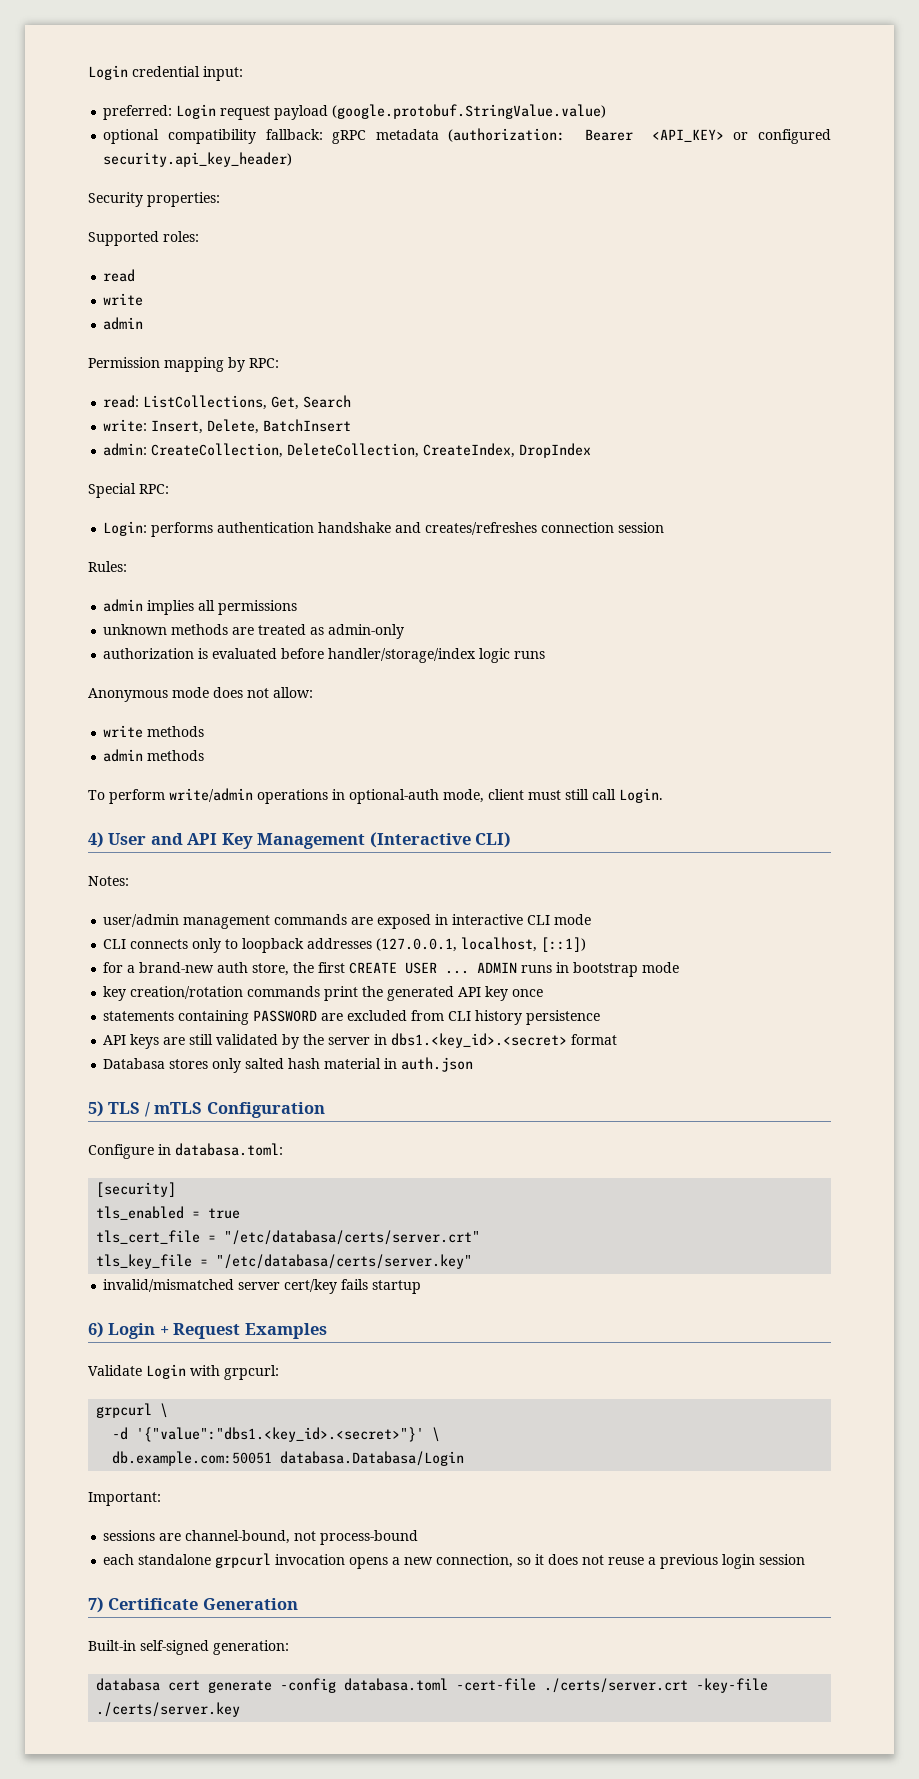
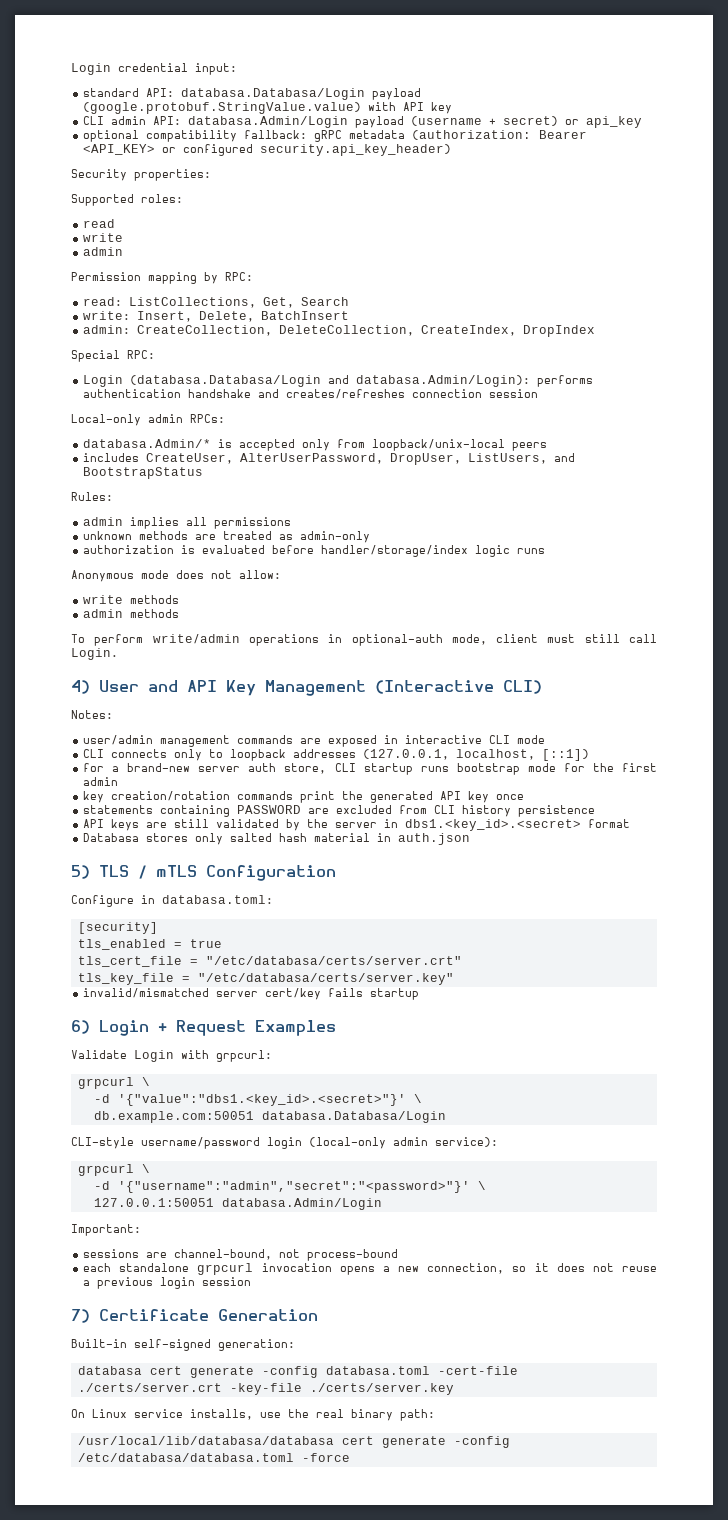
[103,104,271,120] preferred: Login request -> [83,88,366,100] standard API: databasa.Databasa/Login
(607, 111) none -> [368,102,453,114] [83,116,643,128] with API key // CLI admin API: databasa.Admin/Login payload (username + secret) or api_key
[103,521,148,536] Login: -> [83,375,531,387] Login (databasa.Databasa/Login and databasa.Admin/Login):
(665, 527) none -> [71,414,225,426] [83,439,548,451] [83,453,576,465] [83,467,204,479] // Local-only admin RPCs: // databasa.Admin/* is accepted only from loopback/unix-local peers // includes CreateUser, AlterUserPassword, DropUser, ListUsers, and BootstrapStatus
(215, 967) none -> [198,766,241,772] server
[293,962,680,977] the first CREATE USER ... ADMIN runs in bootstrap mode -> [334,763,658,775] [83,777,119,786] CLI startup runs bootstrap mode for the first admin
(465, 1458) none -> [71,1137,498,1149] [77,1164,150,1176] [93,1181,486,1193] [93,1198,382,1210] // CLI-style username/password login (local-only admin service): // grpcurl \ // -d '{"username":"admin","secret":"<password>"}' \ // 127.0.0.1:50051 databasa.Admin/Login
(241, 1709) none -> [71,1409,435,1421] [77,1436,510,1448] [77,1453,350,1462] // On Linux service installs, use the real binary path: // /usr/local/lib/databasa/databasa cert generate -config /etc/databasa/databasa.toml -force

